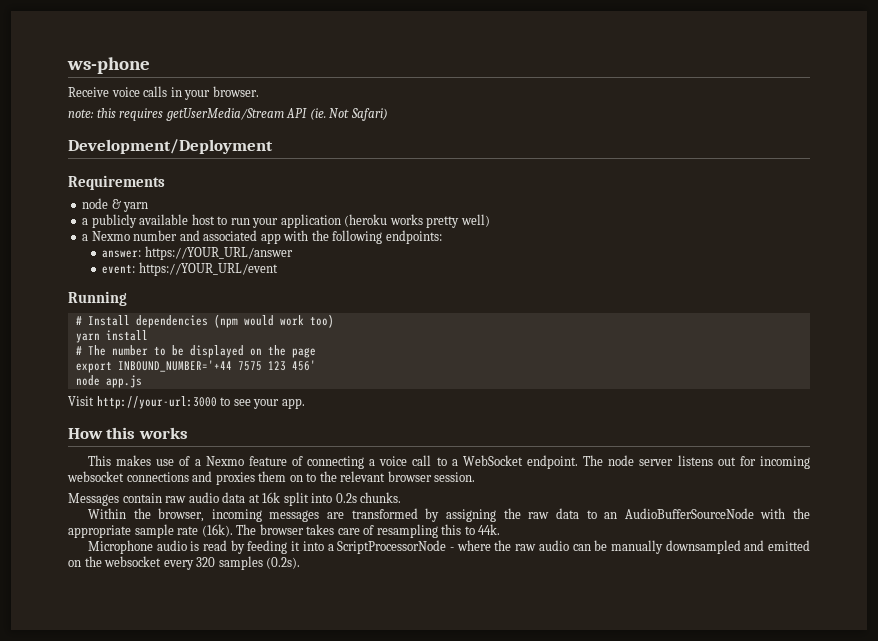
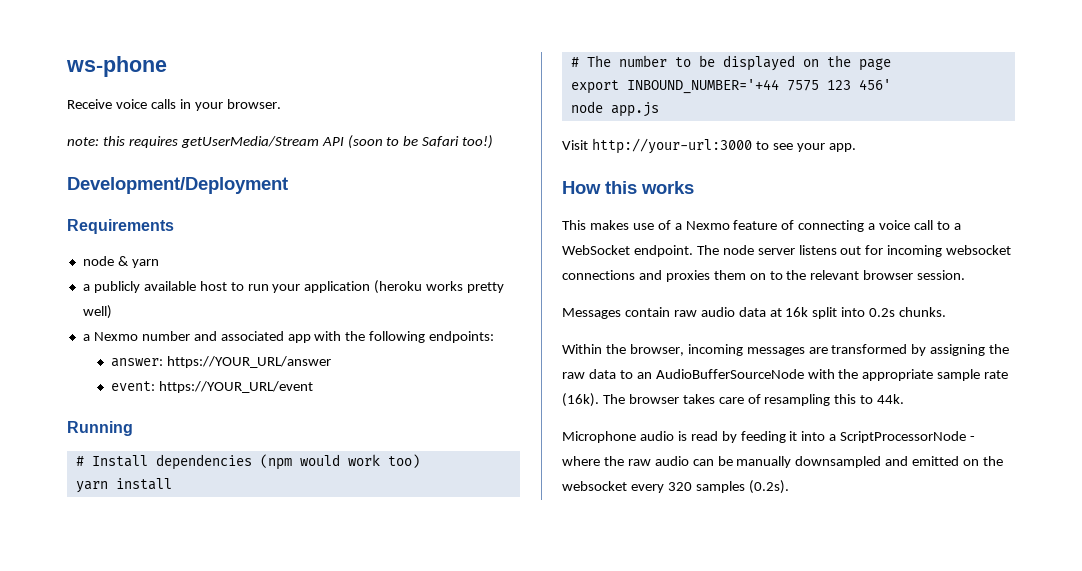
[309,108,388,121] (ie. Not Safari) -> [347,135,494,149] (soon to be Safari too!)

